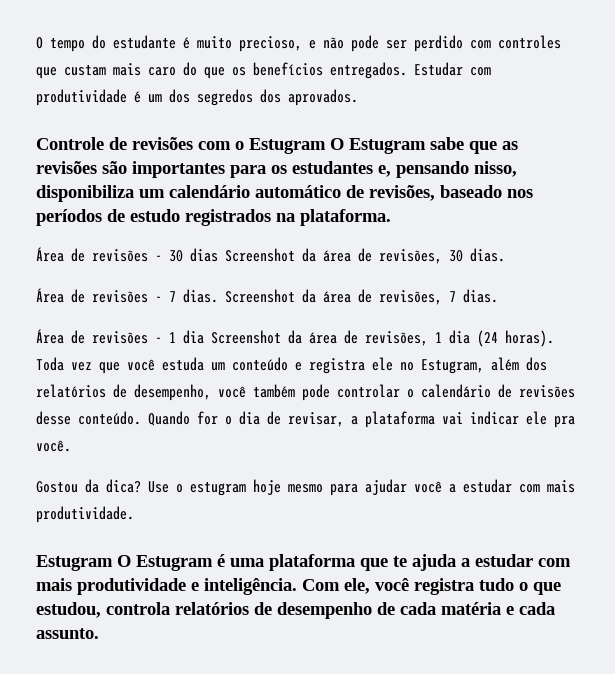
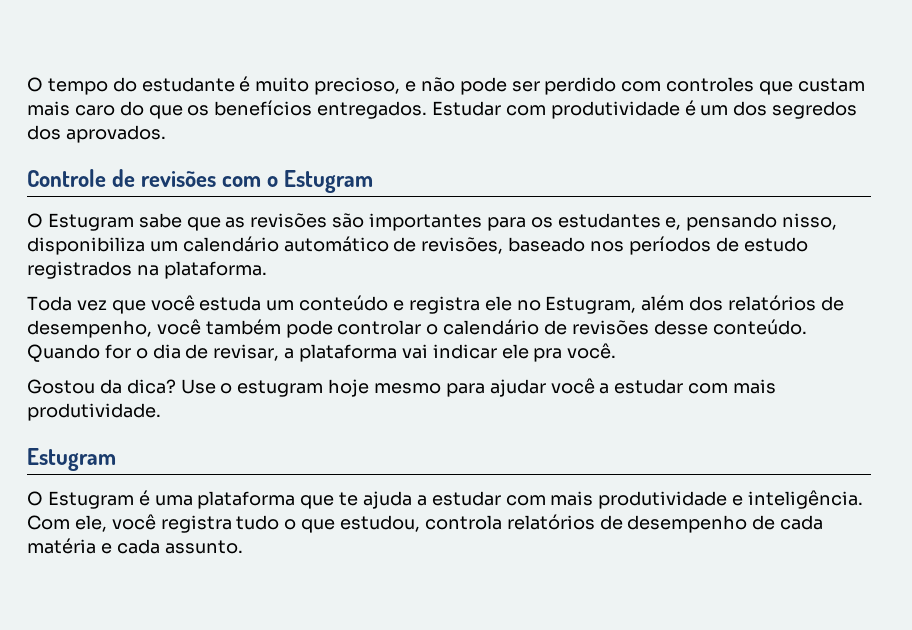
(326, 146) none -> (374, 181) //
[36,247,505,264] [36,288,498,305] [36,329,554,347] Área de revisões - 30 dias Screenshot da área de revisões, 30 dias. // Área de revisões - 7 dias. Screenshot da área de revisões, 7 dias. // Área de revisões - 1 dia Screenshot da área de revisões, 1 dia (24 horas). -> (267, 270) none
(113, 563) none -> (116, 459) //

